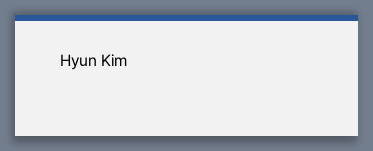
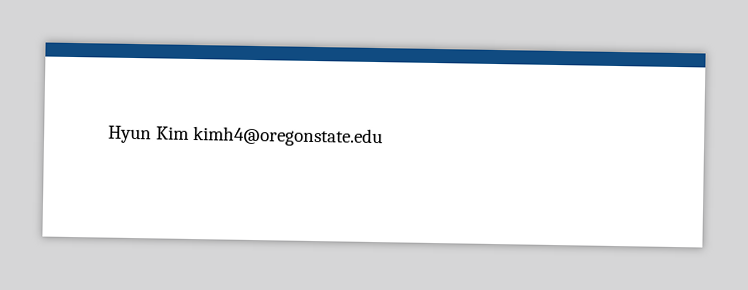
(128, 60) none -> [192,126,384,148] kimh4@oregonstate.edu

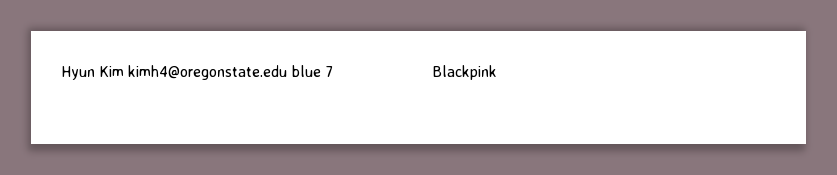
(384, 137) none -> [291,65,497,80] blue 7 Blackpink

